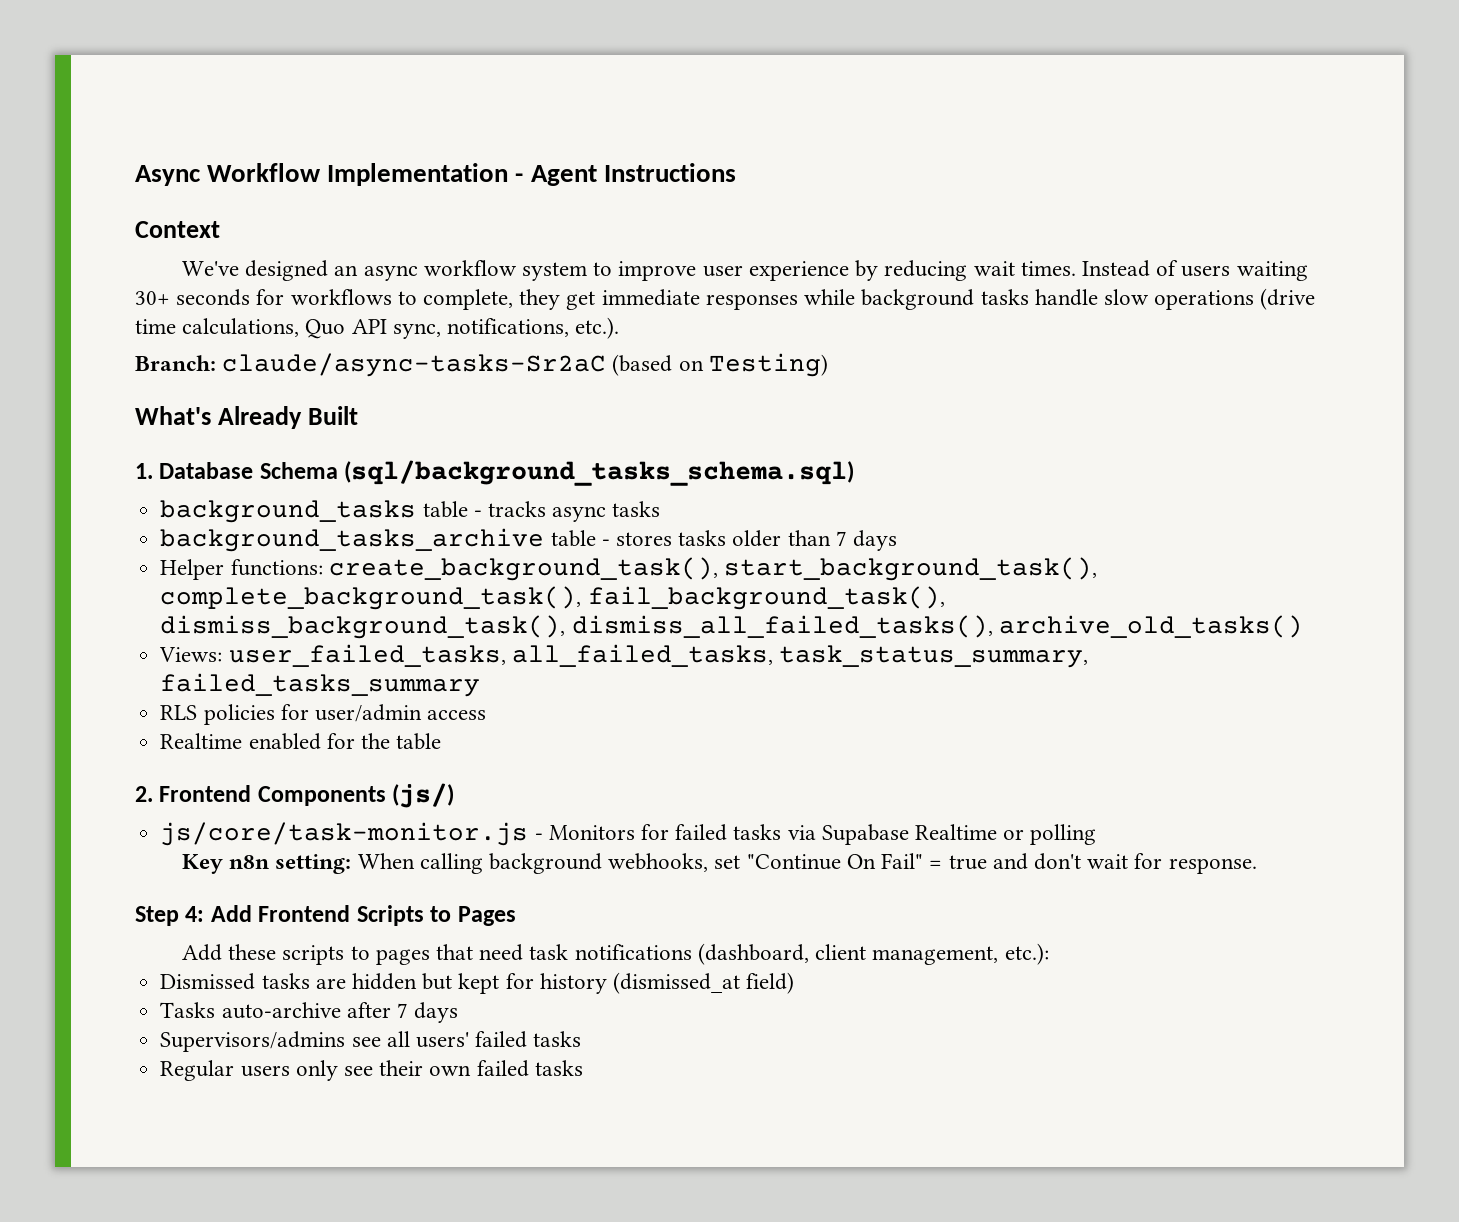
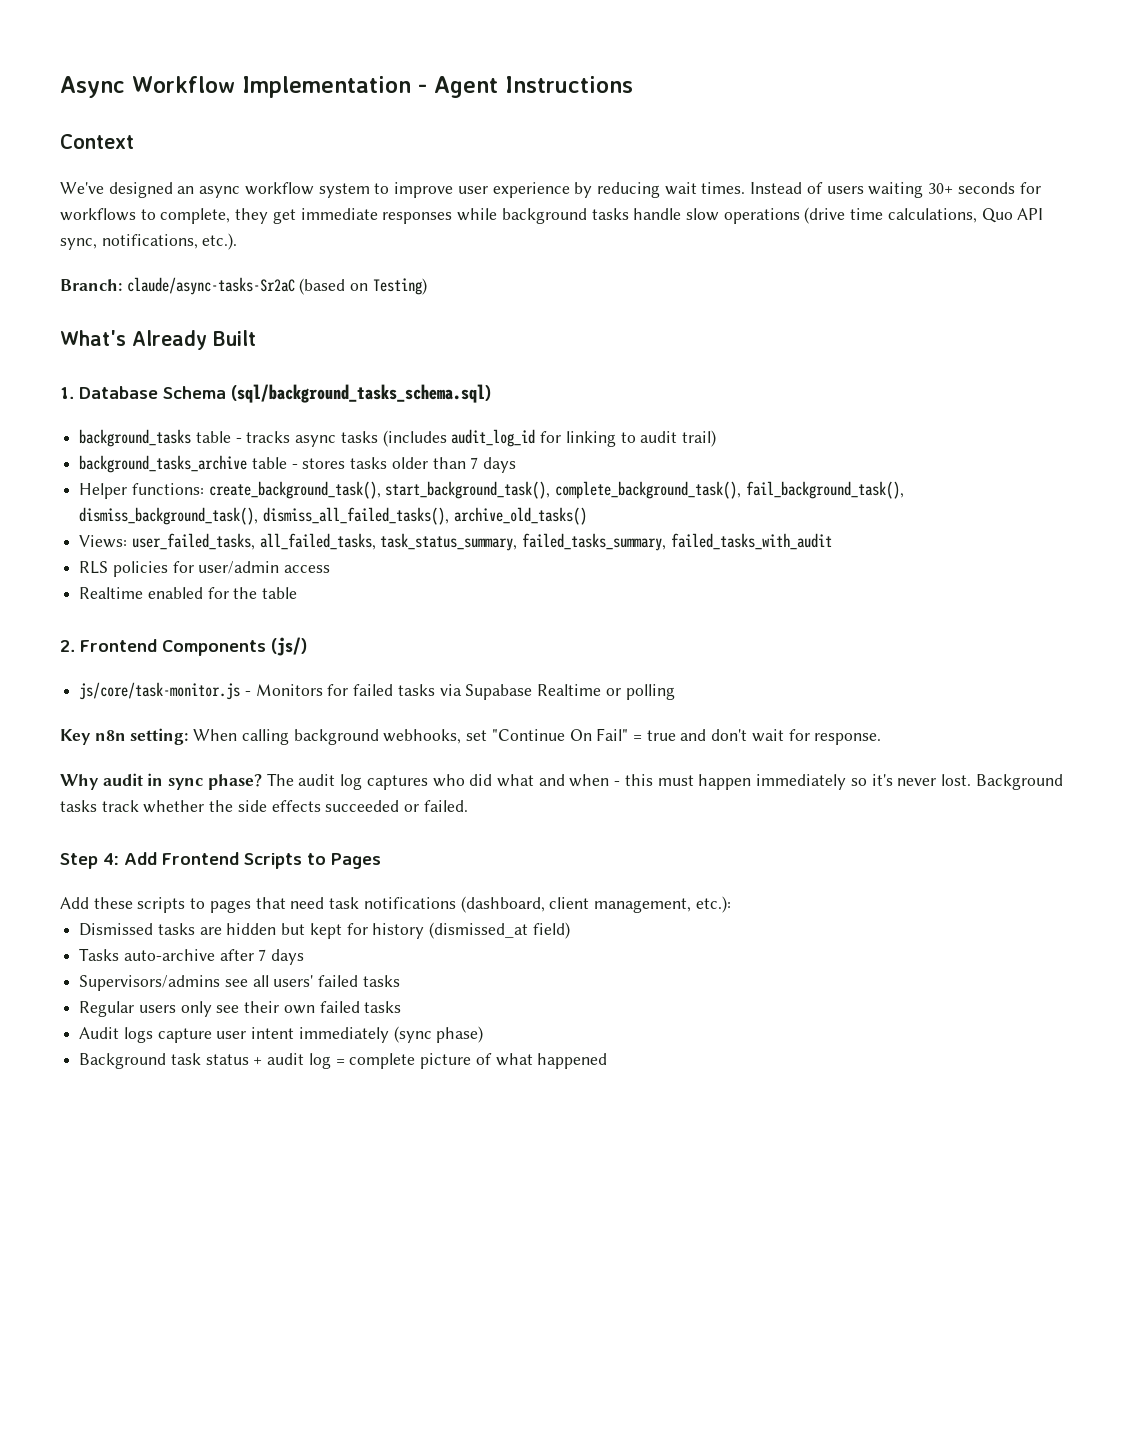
(661, 509) none -> [382,429,716,447] (includes audit_log_id for linking to audit trail)
[160,673,481,697] failed_tasks_summary -> [522,533,832,551] failed_tasks_summary, failed_tasks_with_audit
(1257, 866) none -> [60,773,1063,790] [60,800,468,813] // Why audit in sync phase? The audit log captures who did what and when - this must happen immediately so it's never lost. Background tasks track whether the side effects succeeded or failed.
(583, 1068) none -> [79,1026,484,1043] [79,1053,608,1069] // Audit logs capture user intent immediately (sync phase) // Background task status + audit log = complete picture of what happened

